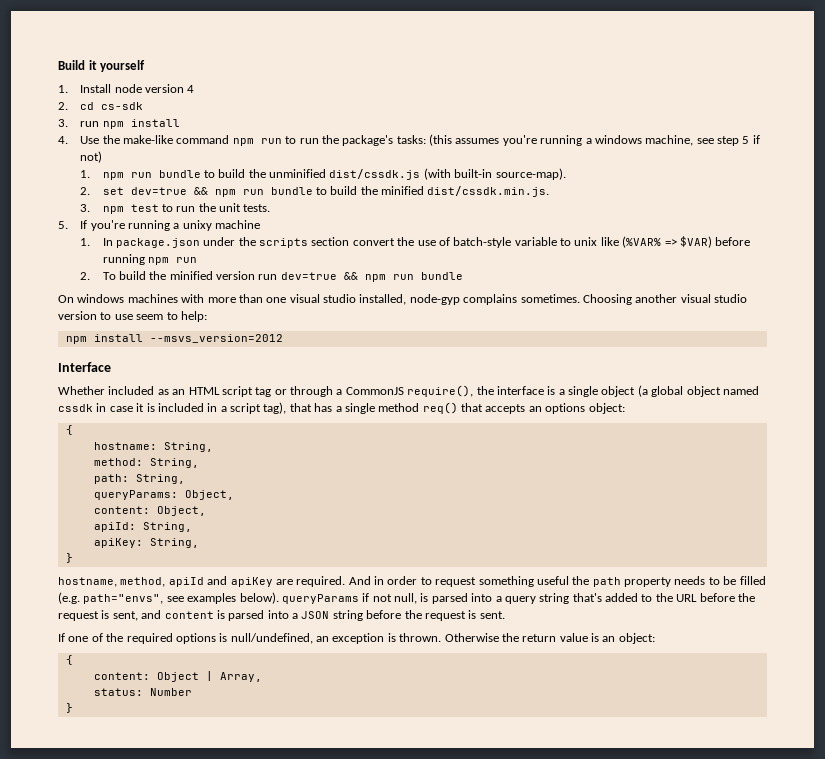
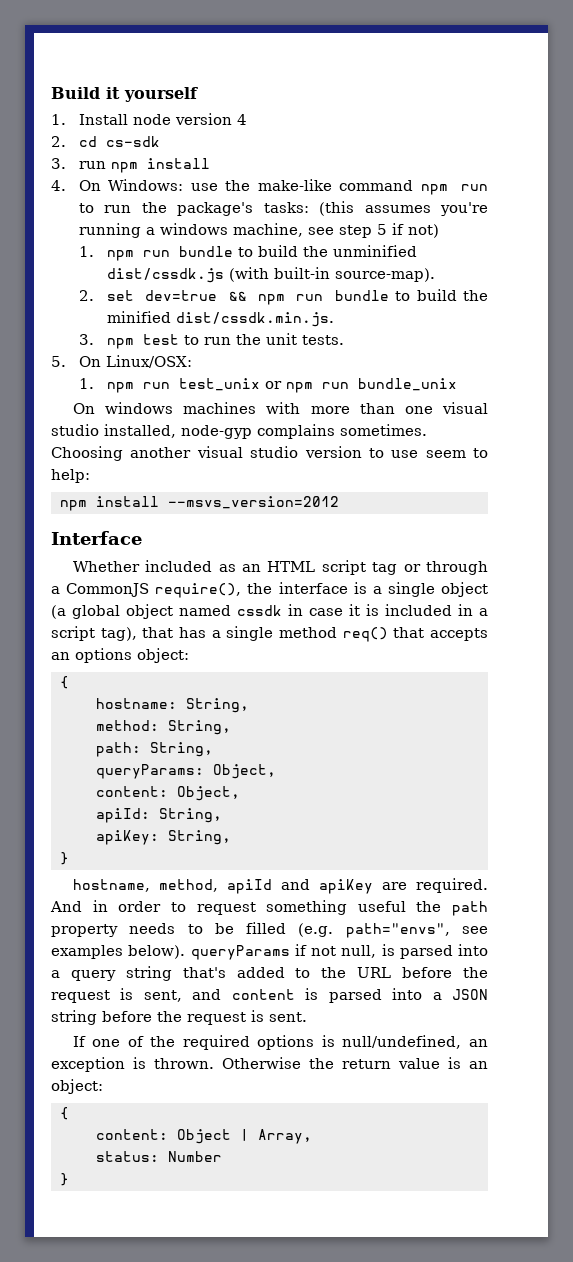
[80,136,100,144] Use -> [78,179,218,191] On Windows: use
[80,220,261,231] [80,236,751,248] [102,254,197,265] [80,271,463,282] If you're running a unixy machine // 1. In package.json under the scripts section convert the use of batch-style variable to unix like (%VAR% => $VAR) before running npm run // 2. To build the minified version run dev=true && npm run bundle -> [78,355,192,368] [78,378,457,393] On Linux/OSX: // 1. npm run test_unix or npm run bundle_unix

